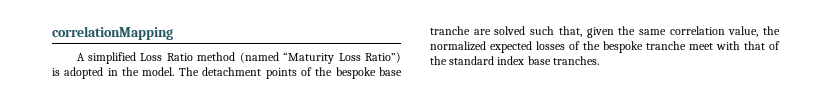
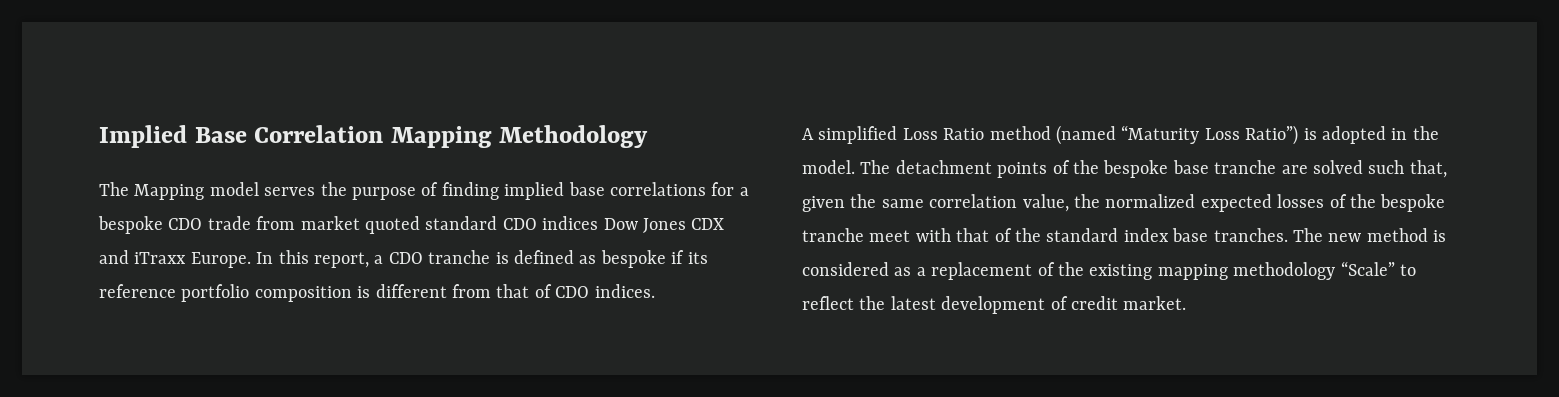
[52,26,173,40] correlationMapping -> [99,125,649,148] [99,182,749,200] [98,216,725,234] [99,250,708,268] [99,284,655,302] Implied Base Correlation Mapping Methodology // The Mapping model serves the purpose of finding implied base correlations for a bespoke CDO trade from market quoted standard CDO indices Dow Jones CDX and iTraxx Europe. In this report, a CDO tranche is defined as bespoke if its reference portfolio composition is different from that of CDO indices.
(599, 60) none -> [1293,228,1447,242] [802,261,1416,280] [802,296,1187,314] The new method is considered as a replacement of the existing mapping methodology “Scale” to reflect the latest development of credit market.

